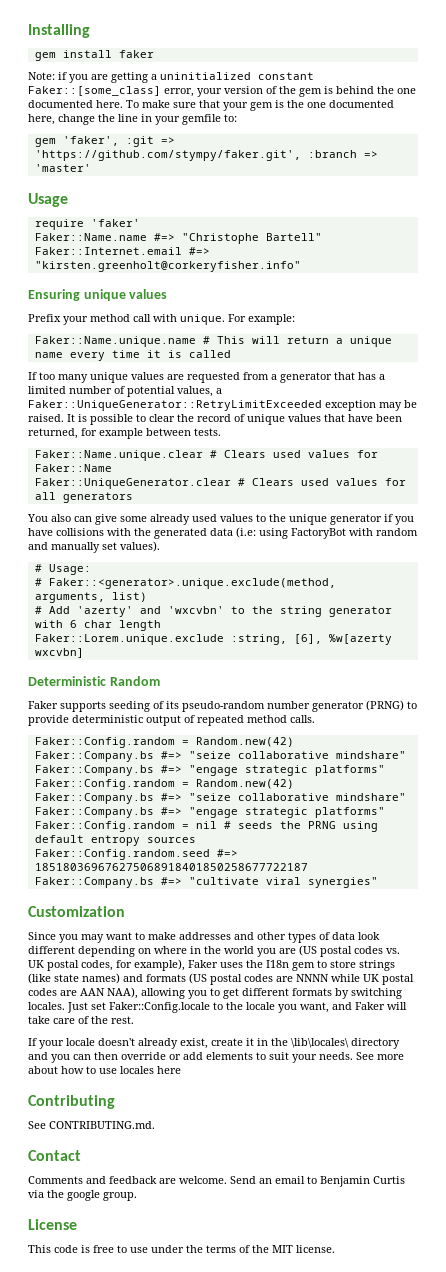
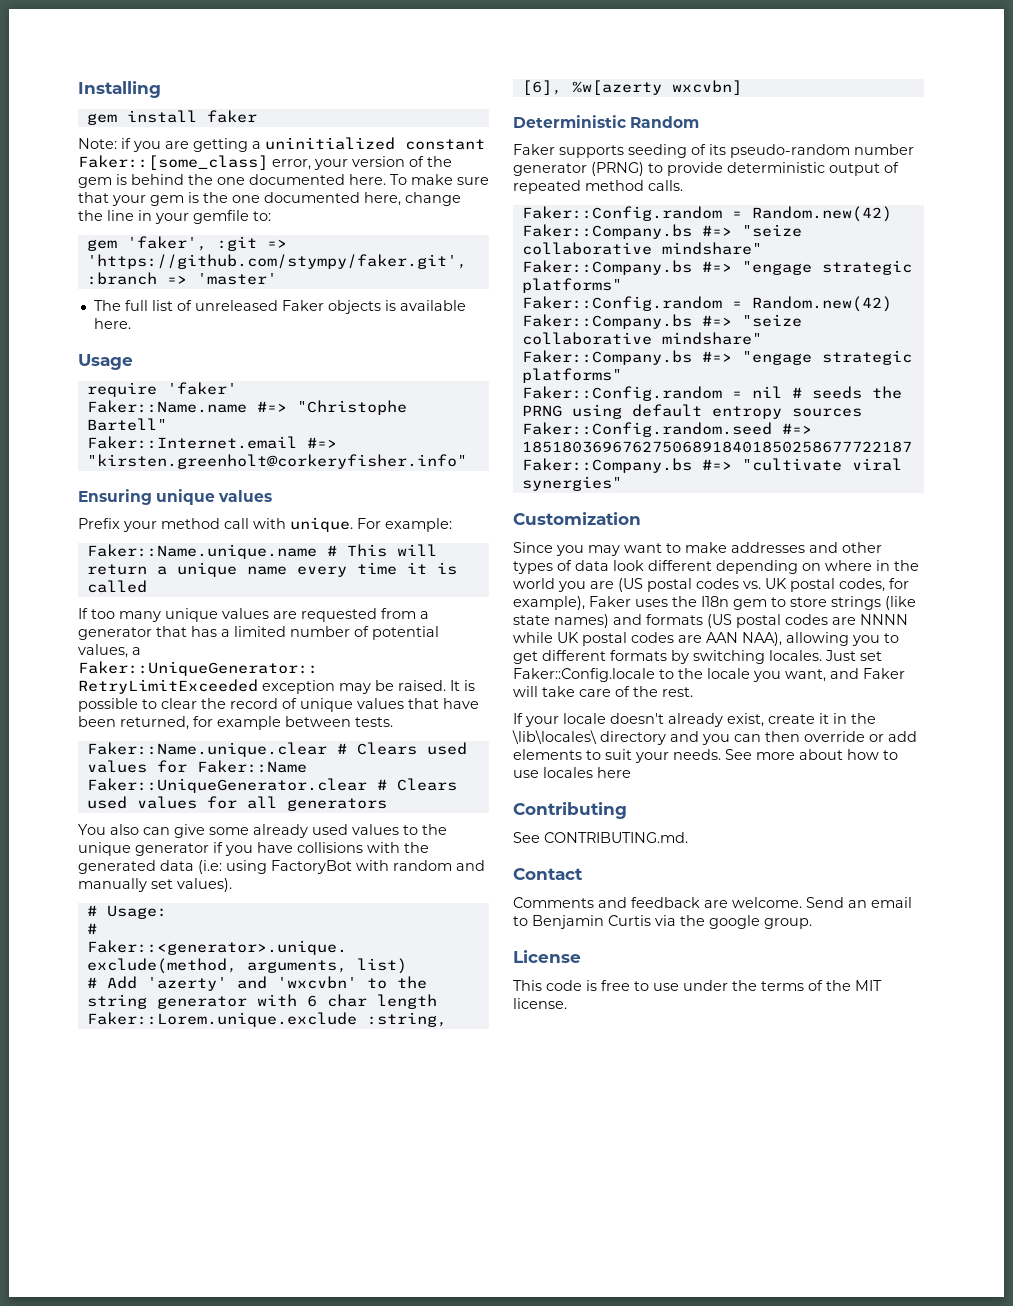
(91, 168) none -> [93,300,466,314] [93,318,131,329] // The full list of unreleased Faker objects is available here.

